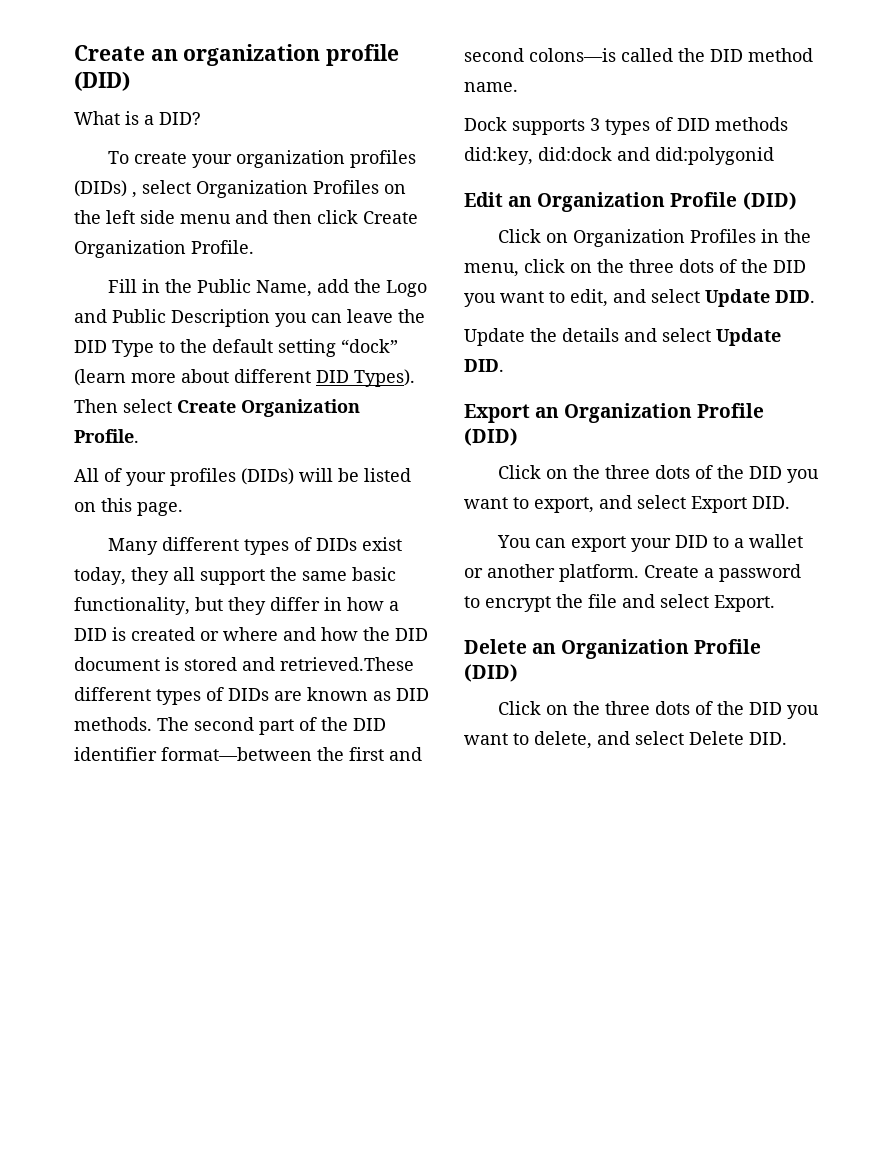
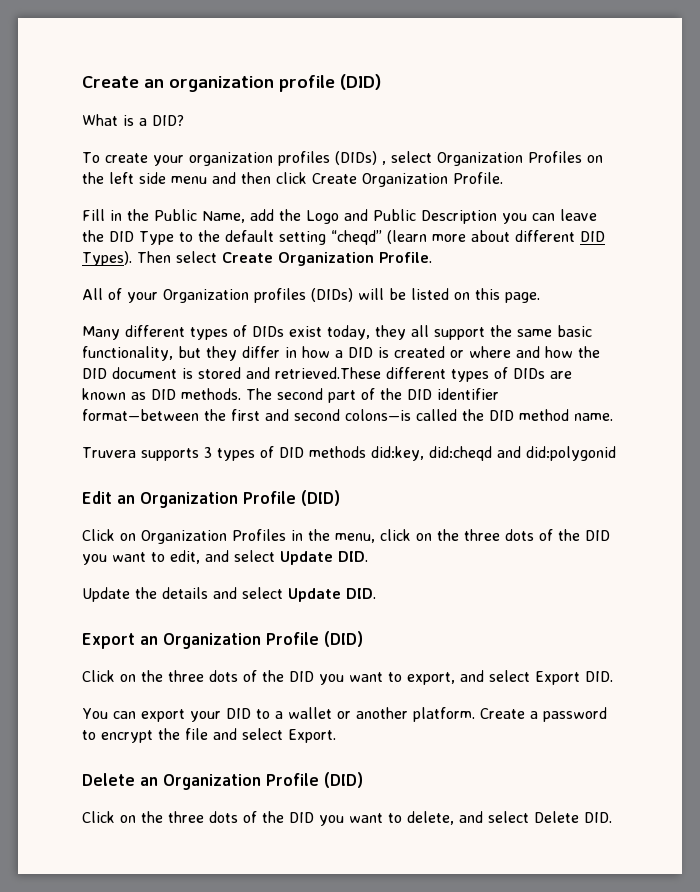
[341,339,398,353] “dock” -> [330,230,382,245] “cheqd”
(166, 479) none -> [163,289,249,303] Organization
[464,117,507,131] Dock -> [82,447,136,458] Truvera
[538,147,612,161] did:dock -> [428,446,492,461] did:cheqd

